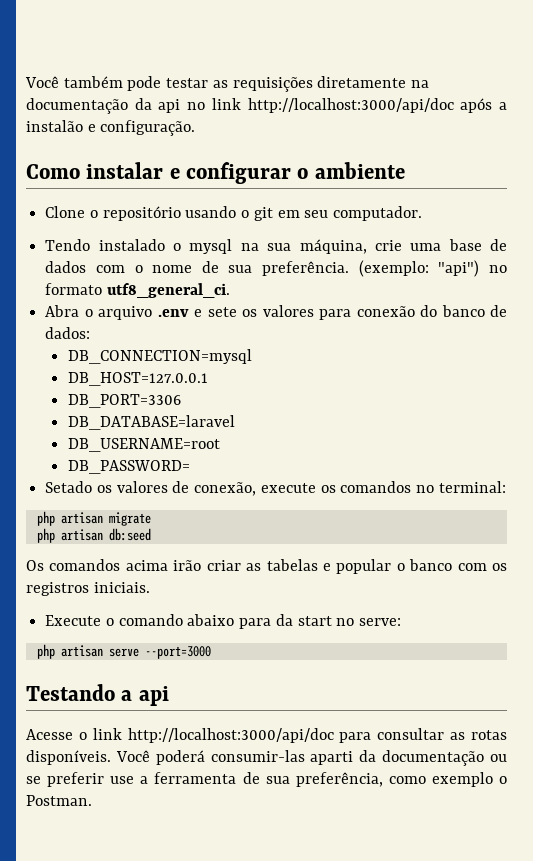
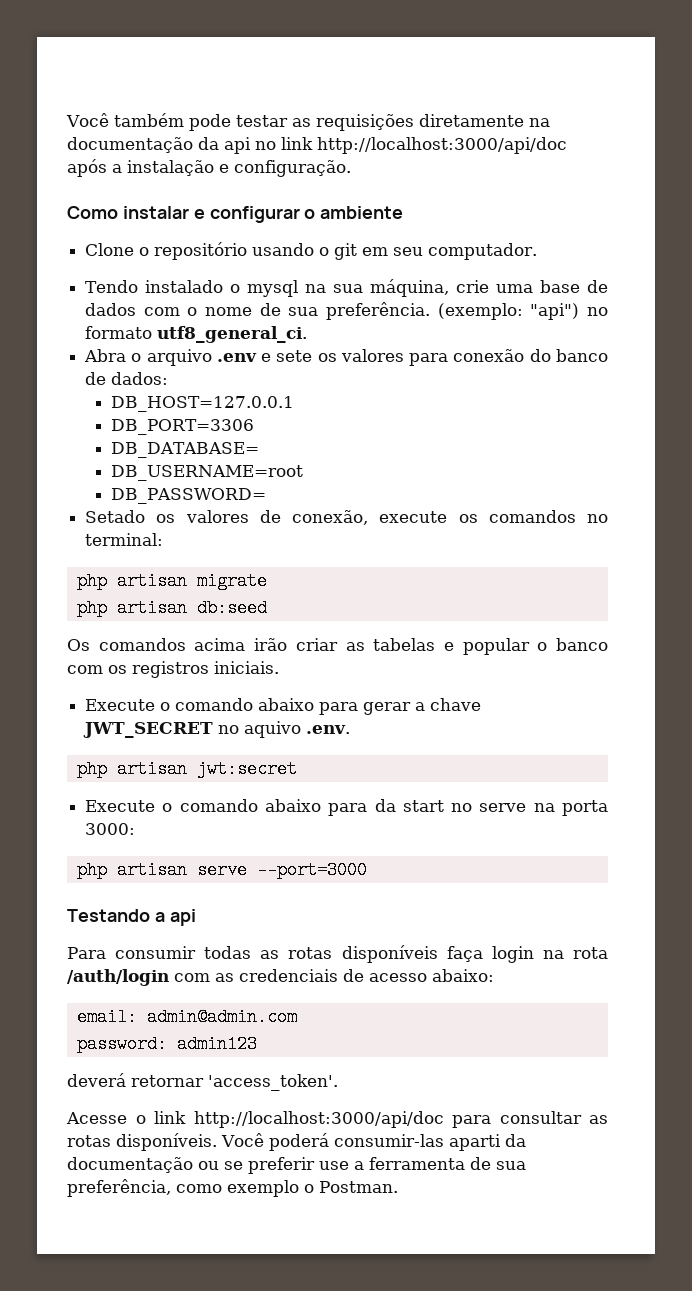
[26,120,83,132] instalão -> [127,160,214,176] instalação
[68,349,253,364] // DB_CONNECTION=mysql -> (169, 378) none
[68,415,236,430] DB_DATABASE=laravel -> [110,442,259,458] DB_DATABASE=
(150, 587) none -> [85,698,482,715] [83,721,351,738] [76,760,297,778] // Execute o comando abaixo para gerar a chave JWT_SECRET no aquivo .env. // php artisan jwt:secret
[359,618,402,626] serve: -> [479,800,609,816] [85,823,136,835] serve na porta 3000:
(169, 696) none -> [67,945,608,963] [67,969,494,986] [76,1008,297,1026] [76,1035,257,1053] [67,1073,338,1091] // Para consumir todas as rotas disponíveis faça login na rota /auth/login com as credenciais de acesso abaixo: // email: admin@admin.com // password: admin123 // deverá retornar 'access_token'.

